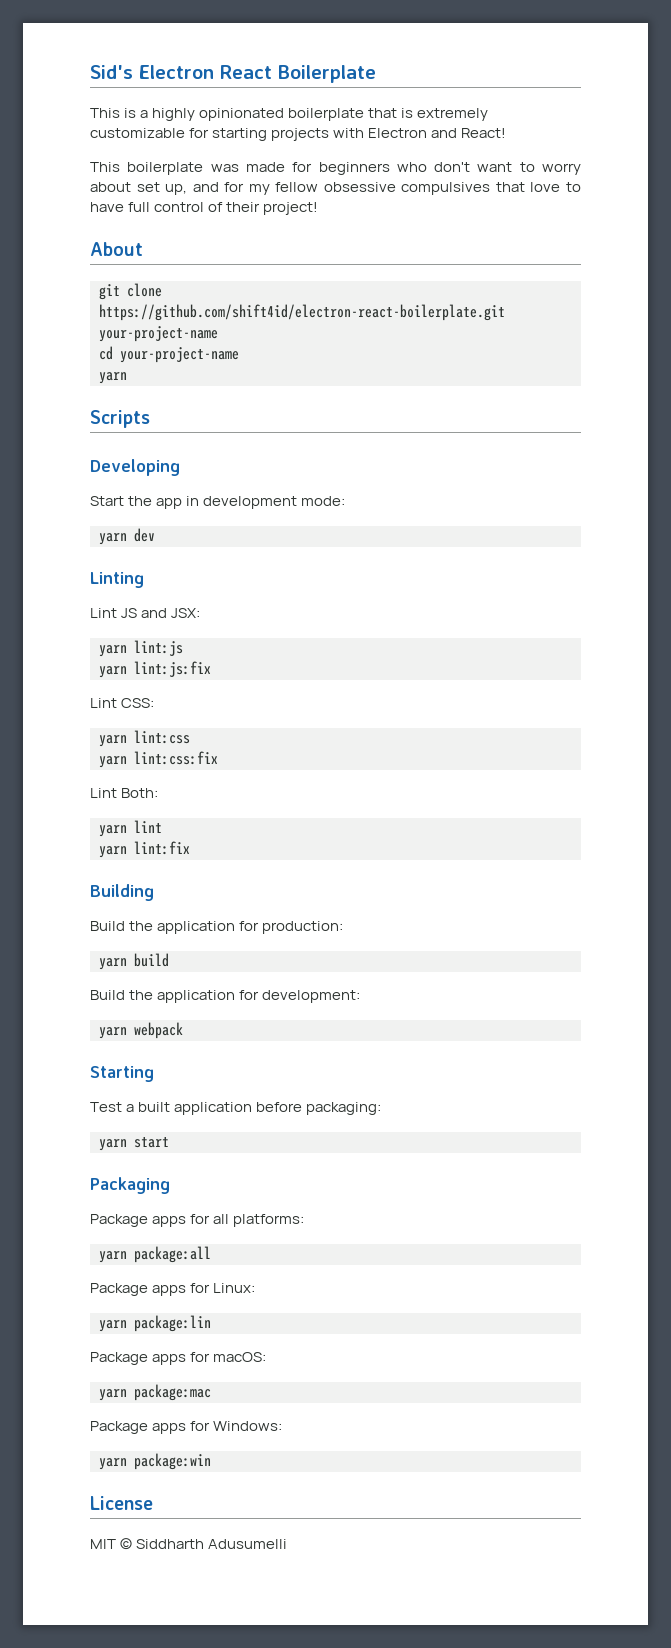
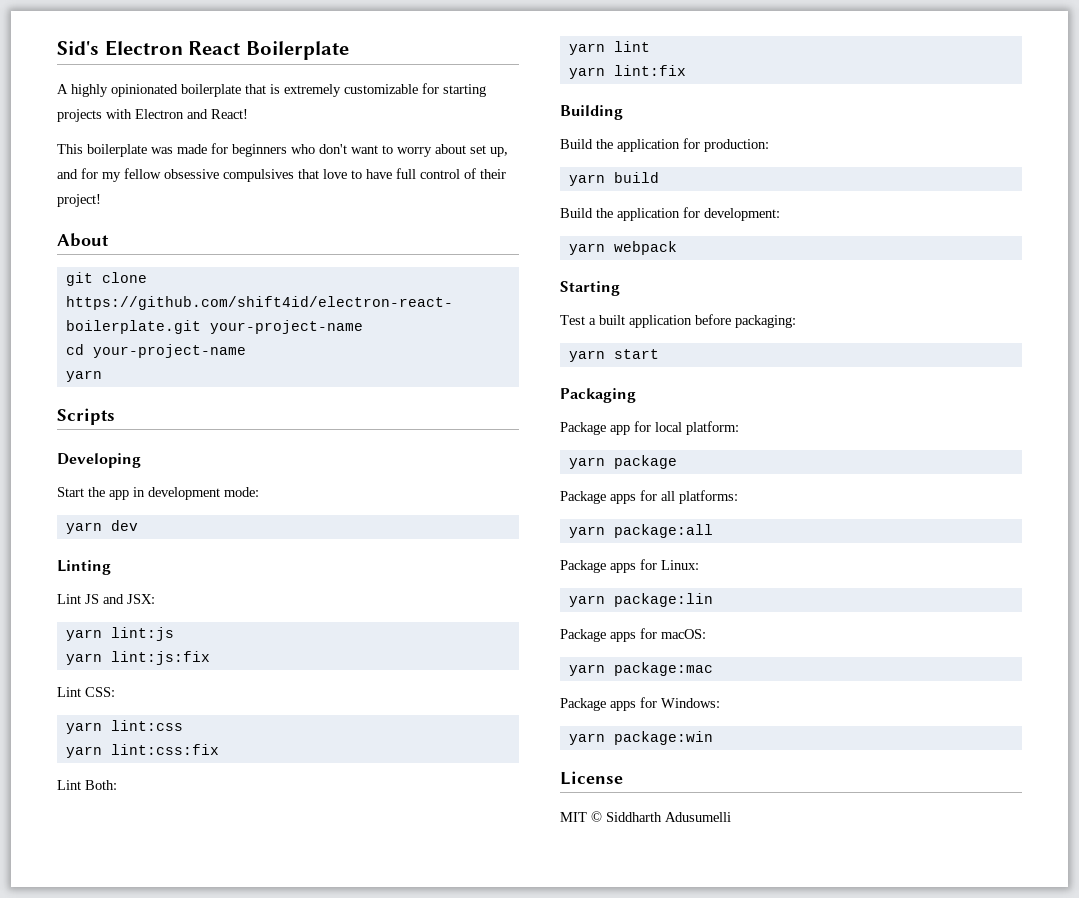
[90,108,149,118] This is a -> [57,84,68,94] A
(170, 1185) none -> [560,421,739,435] [568,455,677,469] // Package app for local platform: // yarn package

